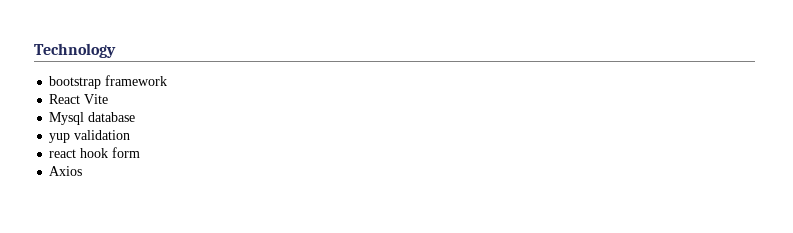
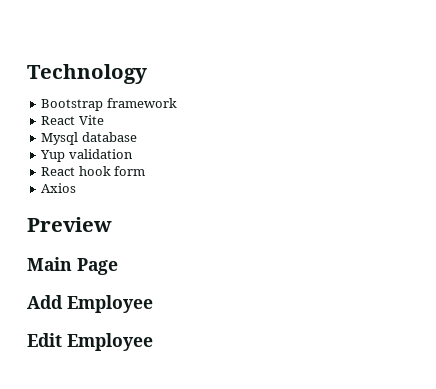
[49,76,102,89] bootstrap -> [41,99,104,111] Bootstrap
[49,133,71,143] yup -> [40,150,66,162] Yup
[49,149,77,158] react -> [41,167,76,176] React
(83, 171) none -> [27,217,112,232] [27,257,118,275] [27,295,153,313] [27,333,153,351] // Preview // Main Page // Add Employee // Edit Employee

